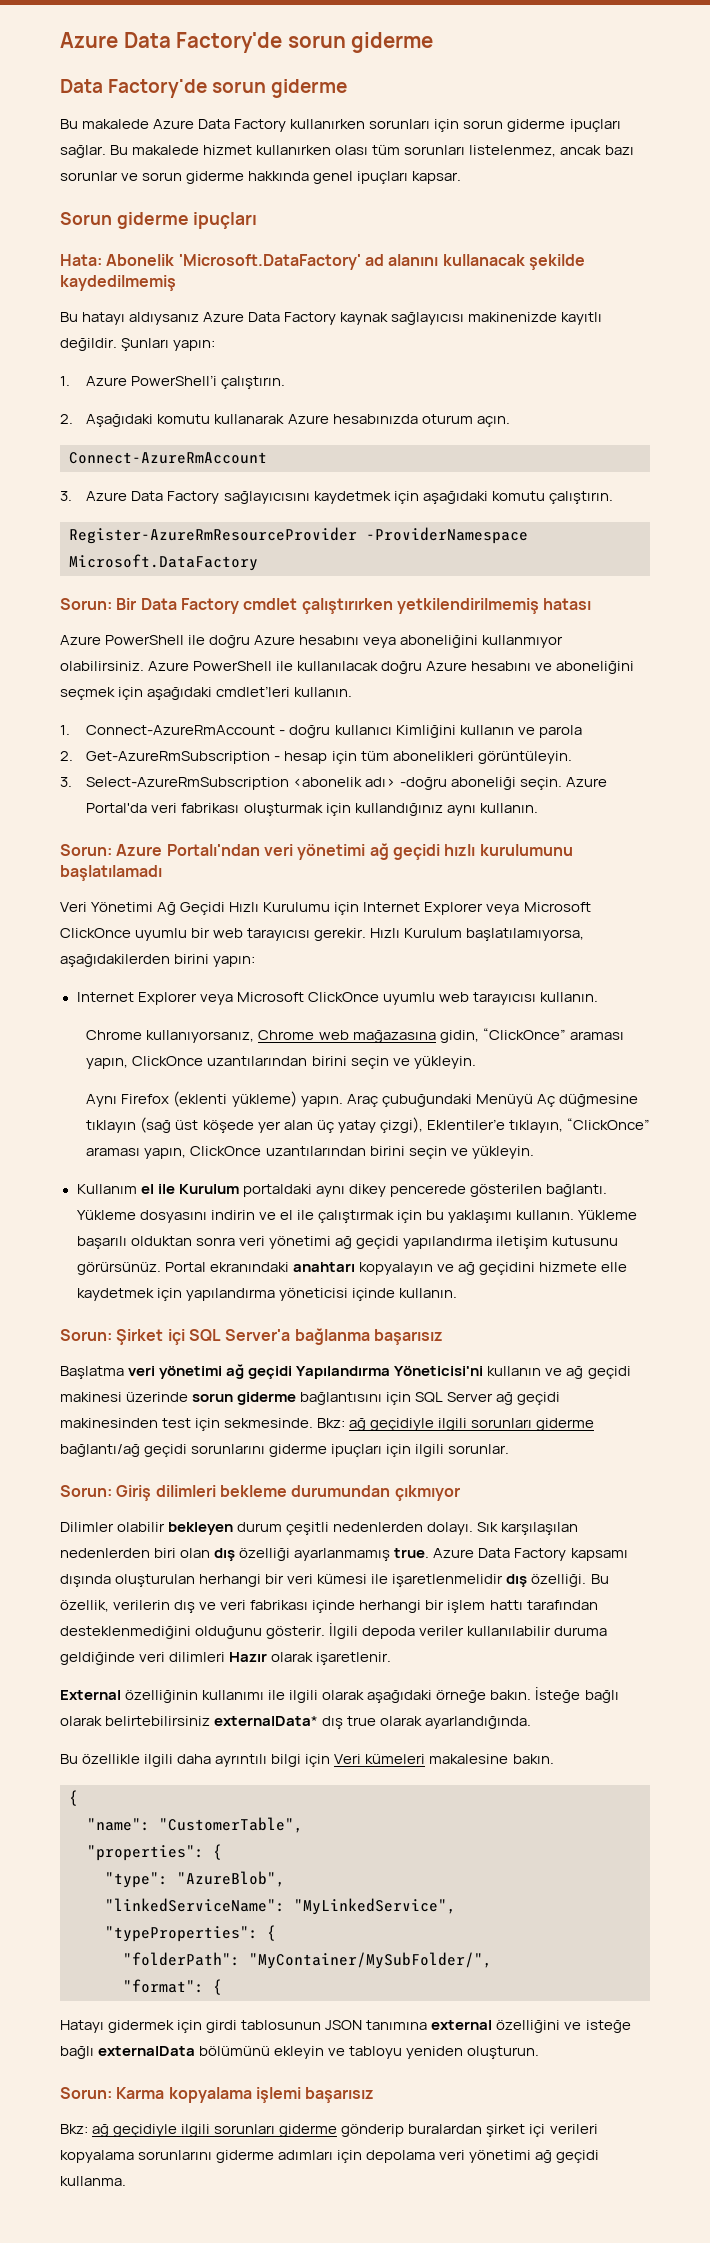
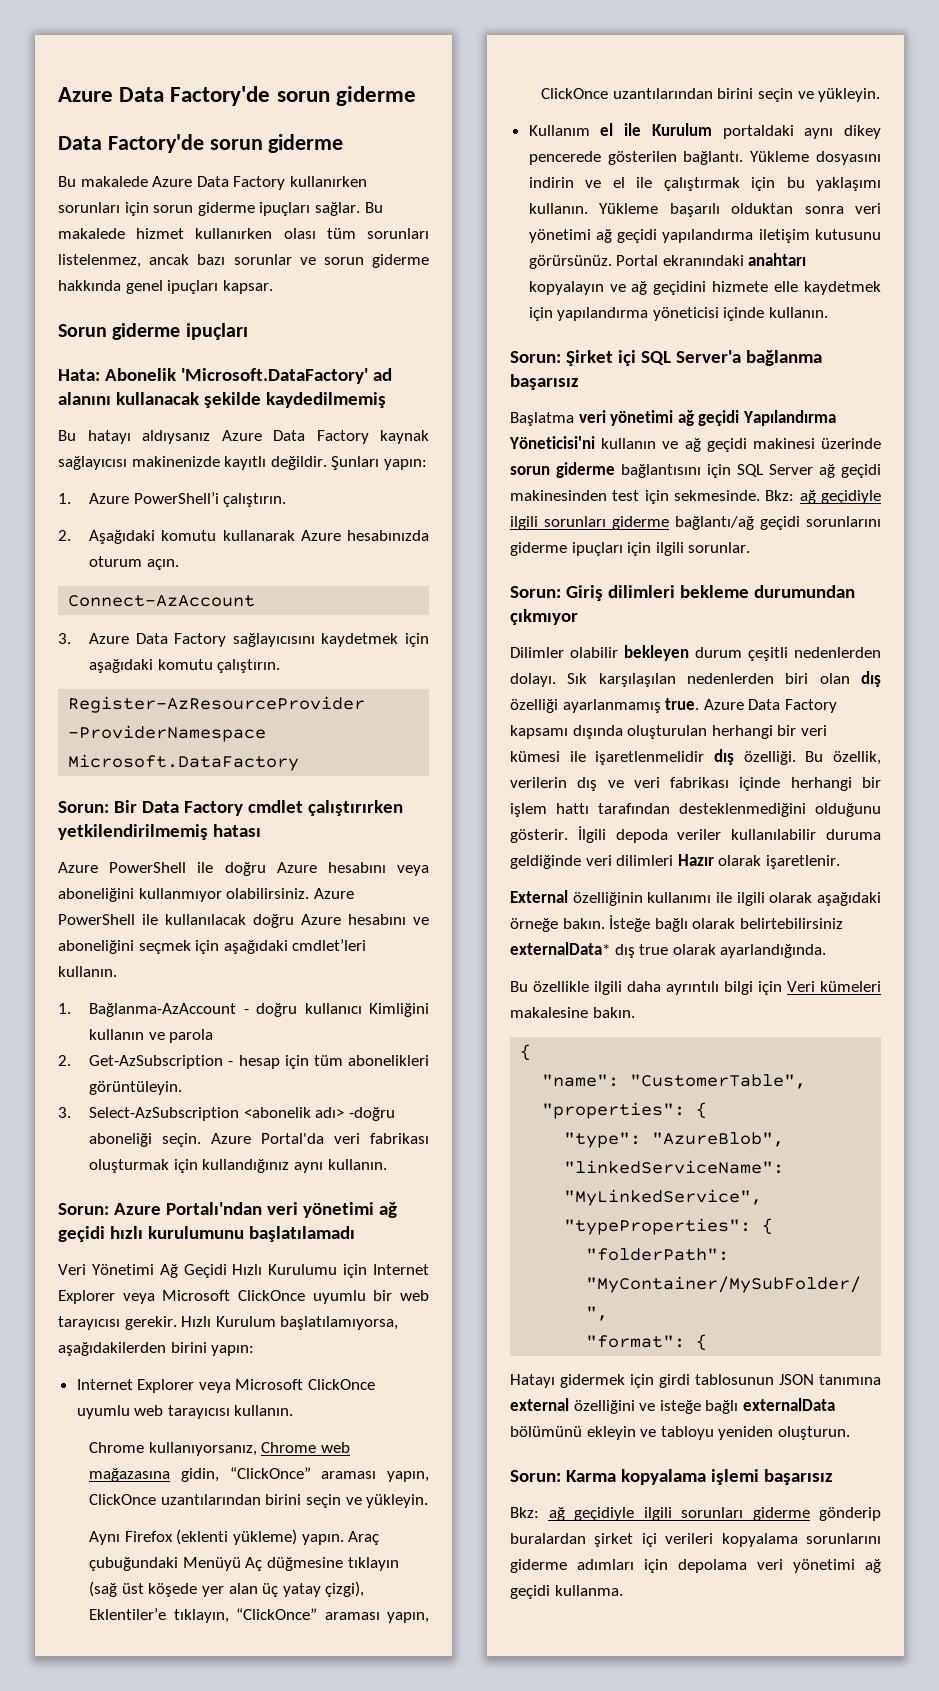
[69,452,267,464] Connect-AzureRmAccount -> [68,595,256,607] Connect-AzAccount
[69,527,357,544] Register-AzureRmResourceProvider -> [68,696,366,713] Register-AzResourceProvider
[86,725,276,735] Connect-AzureRmAccount -> [89,1003,237,1017] Bağlanma-AzAccount
[86,751,271,764] Get-AzureRmSubscription -> [89,1055,224,1069] Get-AzSubscription
[86,777,290,790] Select-AzureRmSubscription -> [89,1107,240,1121] Select-AzSubscription

